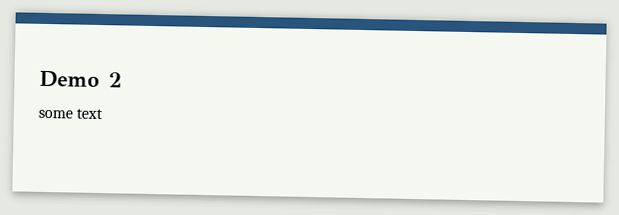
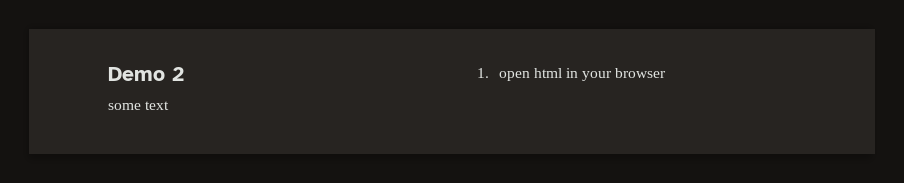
(104, 114) none -> [477,68,667,81] // 1. open html in your browser

